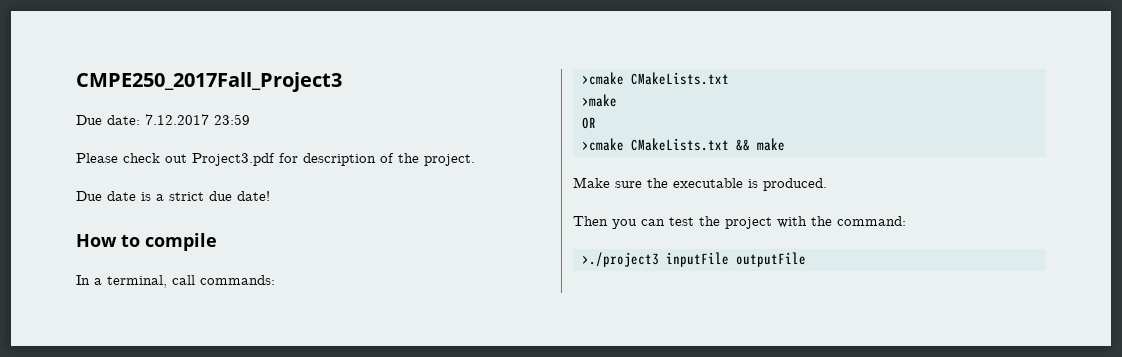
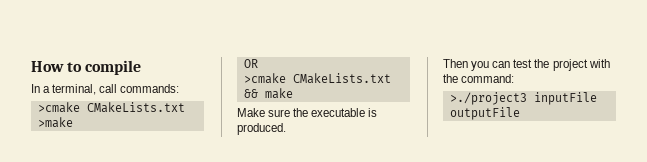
[76,72,342,92] [76,114,250,125] [76,153,475,166] [76,191,270,201] CMPE250_2017Fall_Project3 // Due date: 7.12.2017 23:59 // Please check out Project3.pdf for description of the project. // Due date is a strict due date! // -> (31, 66) none

